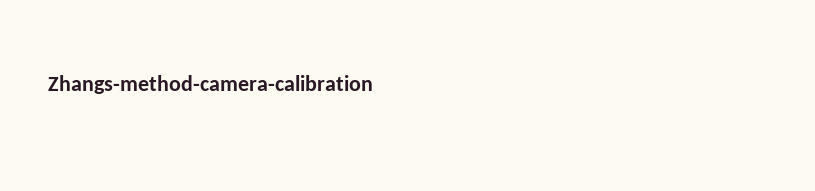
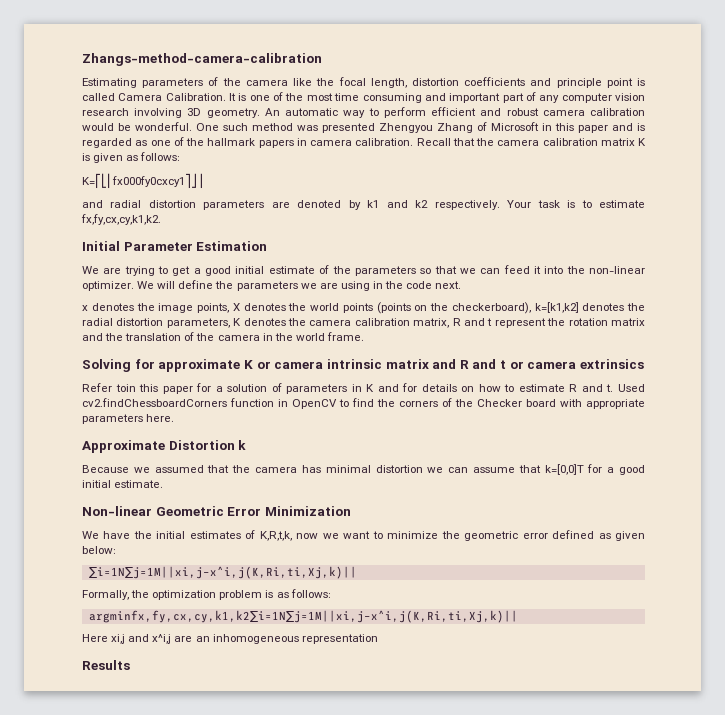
(373, 84) none -> [82,77,645,88] [82,92,646,103] [82,107,645,118] [82,122,645,133] [82,137,646,148] [82,152,181,163] [82,173,203,189] [82,200,645,210] [81,214,161,225] [82,241,268,251] [82,265,646,276] [82,280,462,291] [82,302,645,314] [82,318,645,328] [82,332,364,341] [82,359,645,372] [82,383,645,394] [82,398,645,409] [82,414,175,424] [82,440,247,453] [82,464,645,475] [82,480,164,488] [82,506,351,516] [82,530,645,541] [82,546,116,554] [88,566,357,579] [82,589,331,600] [88,610,518,623] [82,634,378,644] [82,660,130,670] // Estimating parameters of the camera like the focal length, distortion coefficients and principle point is called Camera Calibration. It is one of the most time consuming and important part of any computer vision research involving 3D geometry. An automatic way to perform efficient and robust camera calibration would be wonderful. One such method was presented Zhengyou Zhang of Microsoft in this paper and is regarded as one of the hallmark papers in camera calibration. Recall that the camera calibration matrix K is given as follows: // K=⎡⎣⎢fx000fy0cxcy1⎤⎦⎥ // and radial distortion parameters are denoted by k1 and k2 respectively. Your task is to estimate fx,fy,cx,cy,k1,k2. // Initial Parameter Estimation // We are trying to get a good initial estimate of the parameters so that we can feed it into the non-linear optimizer. We will define the parameters we are using in the code next. // x denotes the image points, X denotes the world points (points on the checkerboard), k=[k1,k2] denotes the radial distortion parameters, K denotes the camera calibration matrix, R and t represent the rotation matrix and the translation of the camera in the world frame. // Solving for approximate K or camera intrinsic matrix and R and t or camera extrinsics // Refer toin this paper for a solution of parameters in K and for details on how to estimate R and t. Used cv2.findChessboardCorners function in OpenCV to find the corners of the Checker board with appropriate parameters here. // Approximate Distortion k // Because we assumed that the camera has minimal distortion we can assume that k=[0,0]T for a good initial estimate. // Non-linear Geometric Error Minimization // We have the initial estimates of K,R,t,k, now we want to minimize the geometric error defined as given below: // ∑i=1N∑j=1M||xi,j−x^i,j(K,Ri,ti,Xj,k)|| // Formally, the optimization problem is as follows: // argminfx,fy,cx,cy,k1,k2∑i=1N∑j=1M||xi,j−x^i,j(K,Ri,ti,Xj,k)|| // Here xi,j and x^i,j are an inhomogeneous representation // Results

